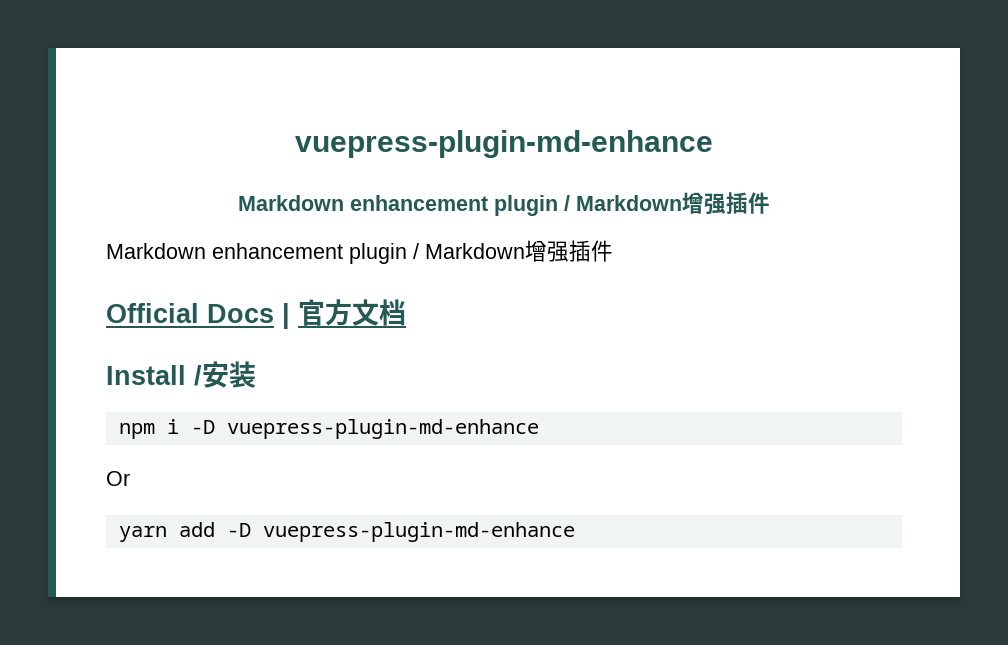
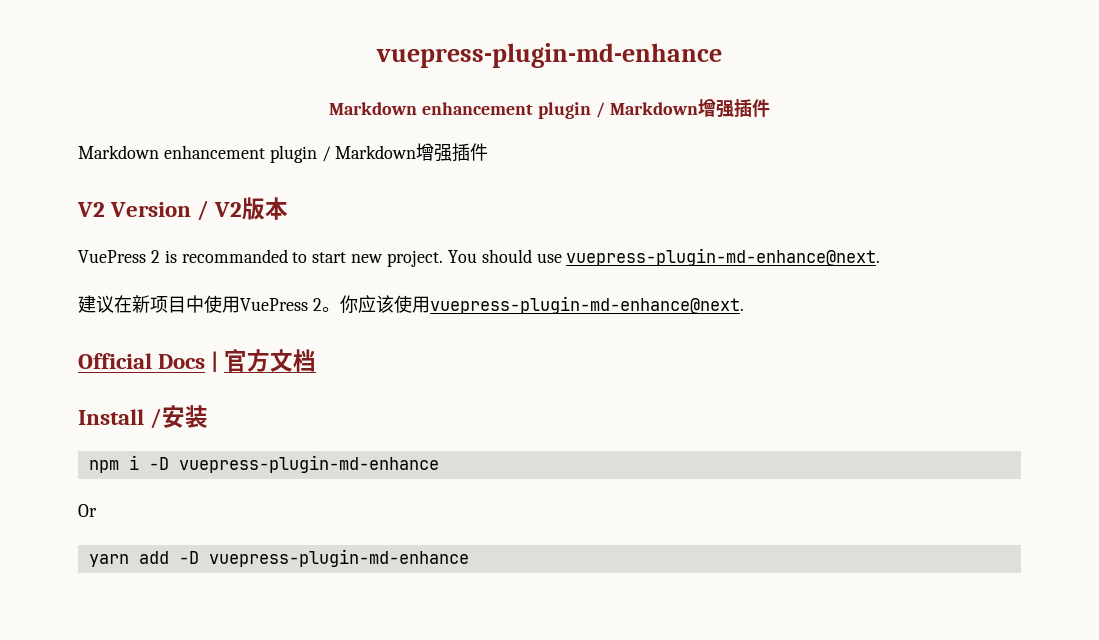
(613, 251) none -> [77,197,289,221] [78,248,881,267] [78,295,744,314] // V2 Version / V2版本 // VuePress 2 is recommanded to start new project. You should use vuepress-plugin-md-enhance@next. // 建议在新项目中使用VuePress 2。你应该使用vuepress-plugin-md-enhance@next.

